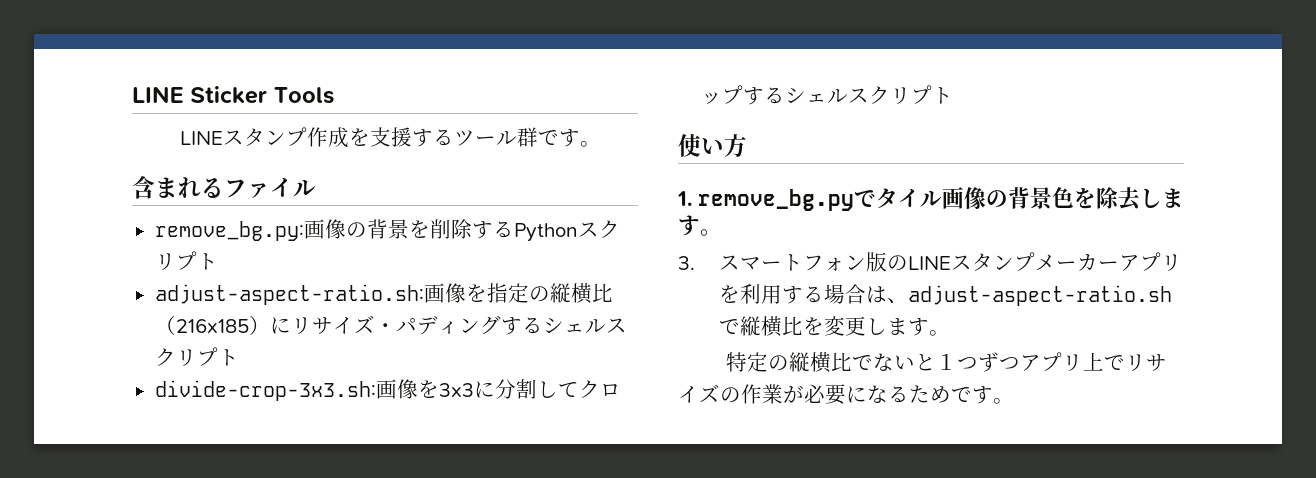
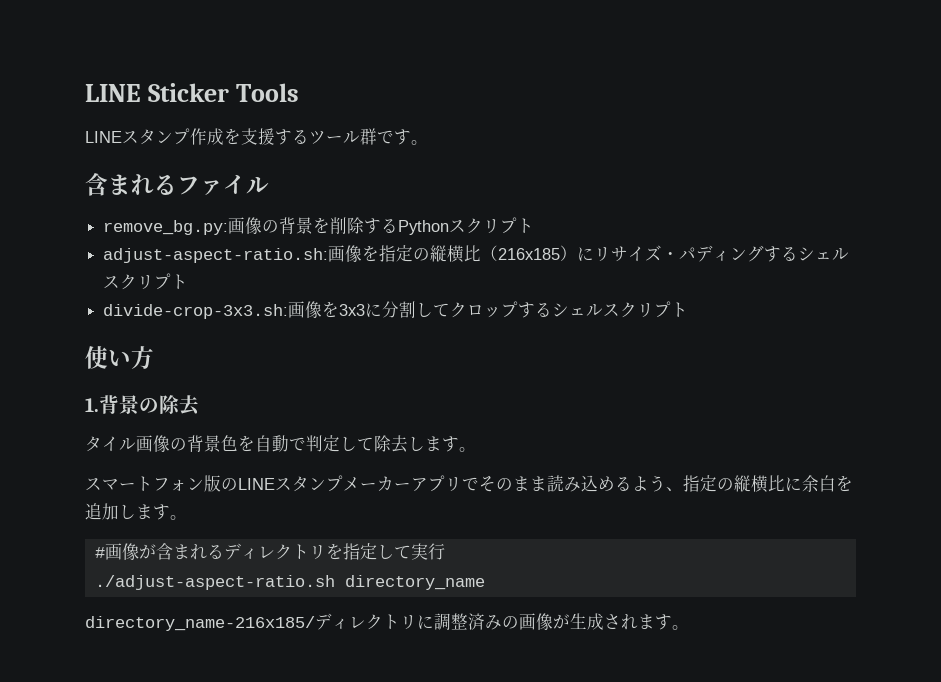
[698,189,876,211] remove_bg.pyで -> [99,395,200,416] 背景の除去 //
(1096, 198) none -> [255,435,374,452] 自動で判定して
[678,256,695,270] 3. -> (476, 449) none
[718,284,1172,306] [718,316,950,337] [726,352,1168,373] [678,384,972,405] を利用する場合は、adjust-aspect-ratio.shで縦横比を変更します。 // 特定の縦横比でないと１つずつアプリ上でリサイズの作業が必要になるためで -> [462,475,853,493] [85,503,187,520] [94,543,445,561] [94,575,485,590] [85,613,655,631] でそのまま読み込めるよう、指定の縦横比に余白を追加します。 // #画像が含まれるディレクトリを指定して実行 // ./adjust-aspect-ratio.sh directory_name // directory_name-216x185/ディレクトリに調整済みの画像が生成されま

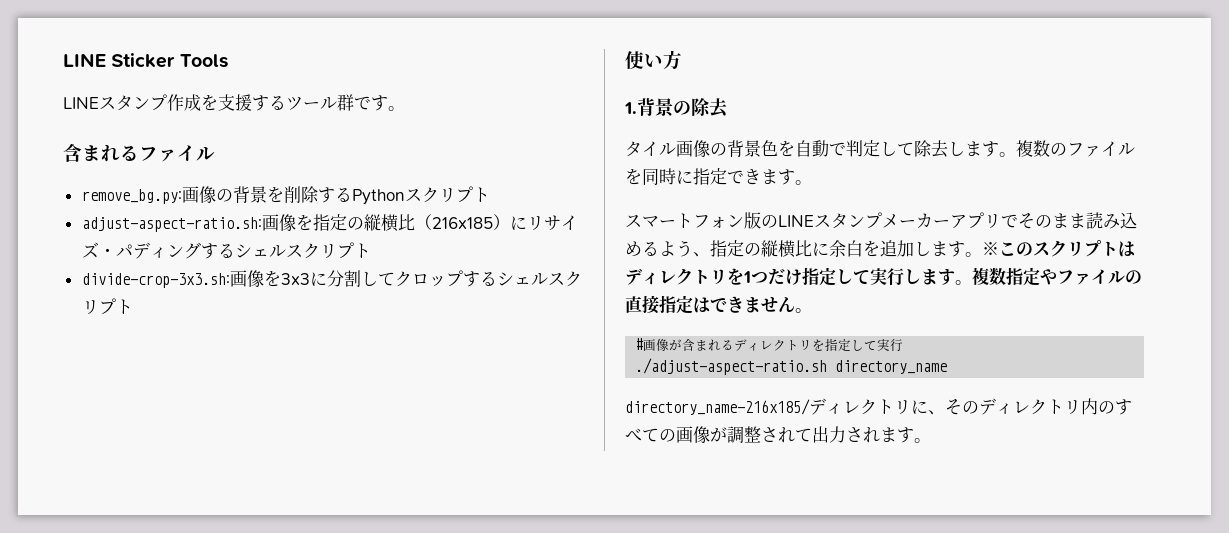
(476, 449) none -> [1016,140,1135,157] [625,168,812,185] 複数のファイルを同時に指定できます。
(187, 517) none -> [982,240,1135,257] [625,267,1142,286] [625,295,812,314] ※このスクリプトはディレクトリを1つだけ指定して実行します。複数指定やファイルの直接指定はできません。
[434,613,604,631] 調整済みの画像が生成 -> [928,398,1132,415] [625,426,846,444] 、そのディレクトリ内のすべての画像が調整されて出力

